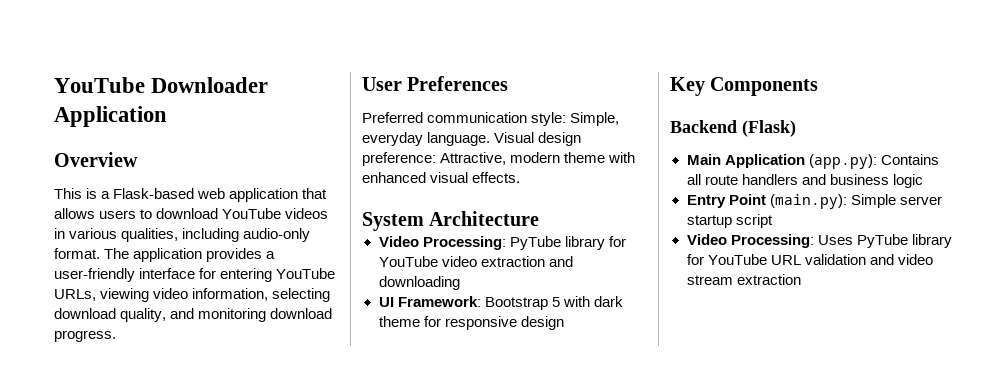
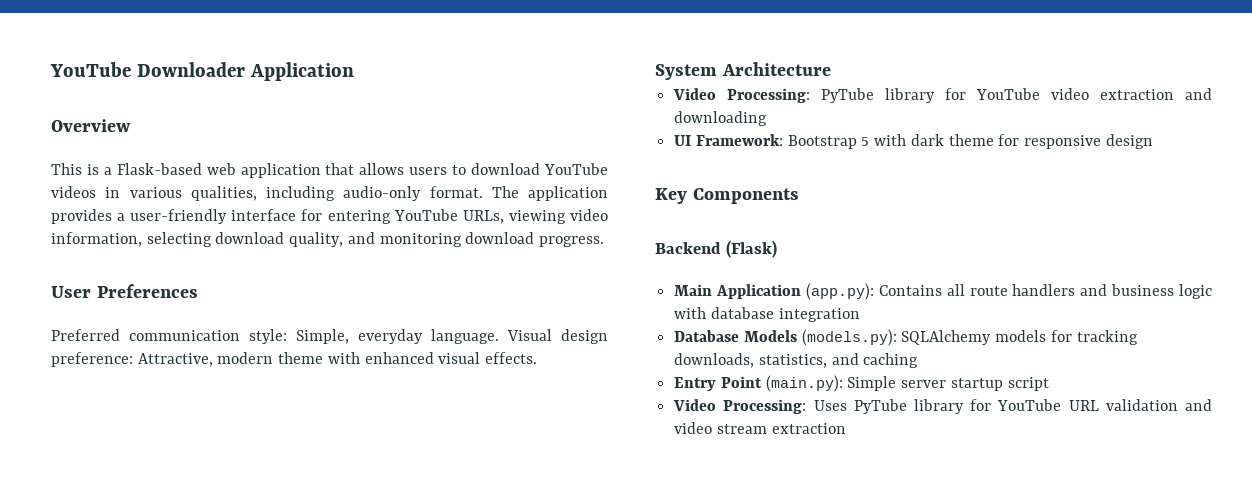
(923, 181) none -> [674,307,860,322] [674,329,1138,346] [674,353,919,368] with database integration // Database Models (models.py): SQLAlchemy models for tracking downloads, statistics, and caching

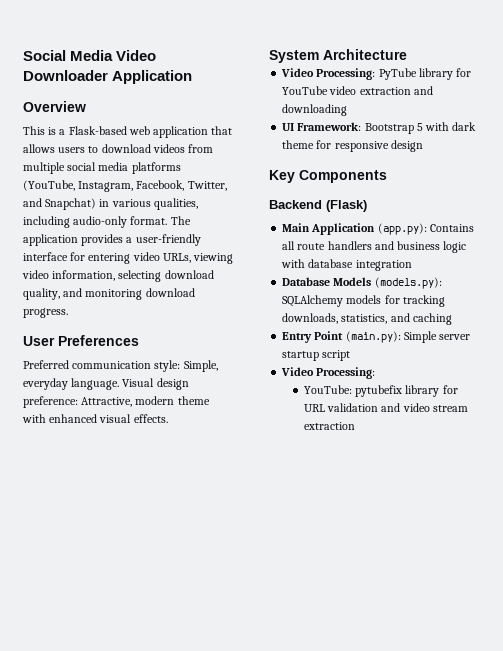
[50,62,131,77] YouTube -> [23,50,157,61] Social Media Video
[544,163,609,175] [51,186,96,198] YouTube videos -> [152,144,214,153] [23,162,181,174] [23,180,227,192] [23,198,97,210] videos from multiple social media platforms (YouTube, Instagram, Facebook, Twitter, and Snapchat)
[393,209,458,221] YouTube -> [132,252,160,261] video
[813,399,1062,414] Uses PyTube library for YouTube -> [303,385,458,397] // YouTube: pytubefix library for

